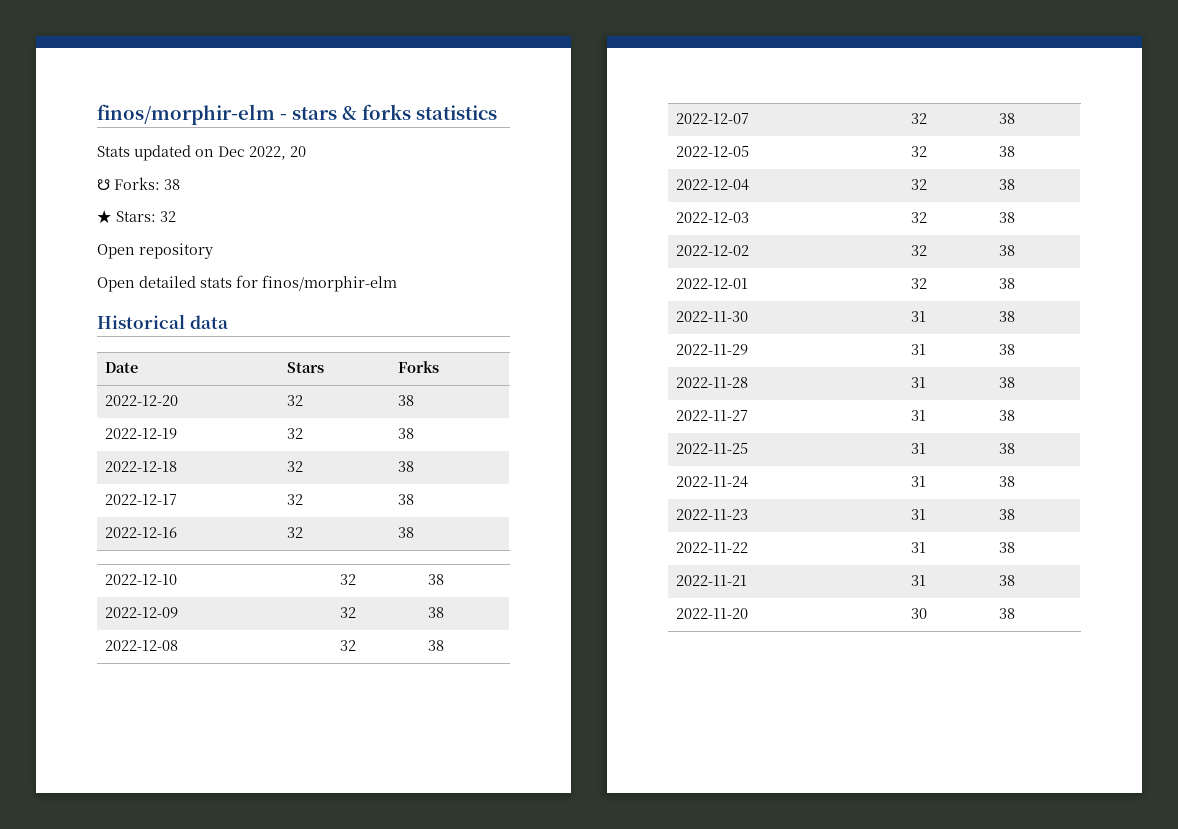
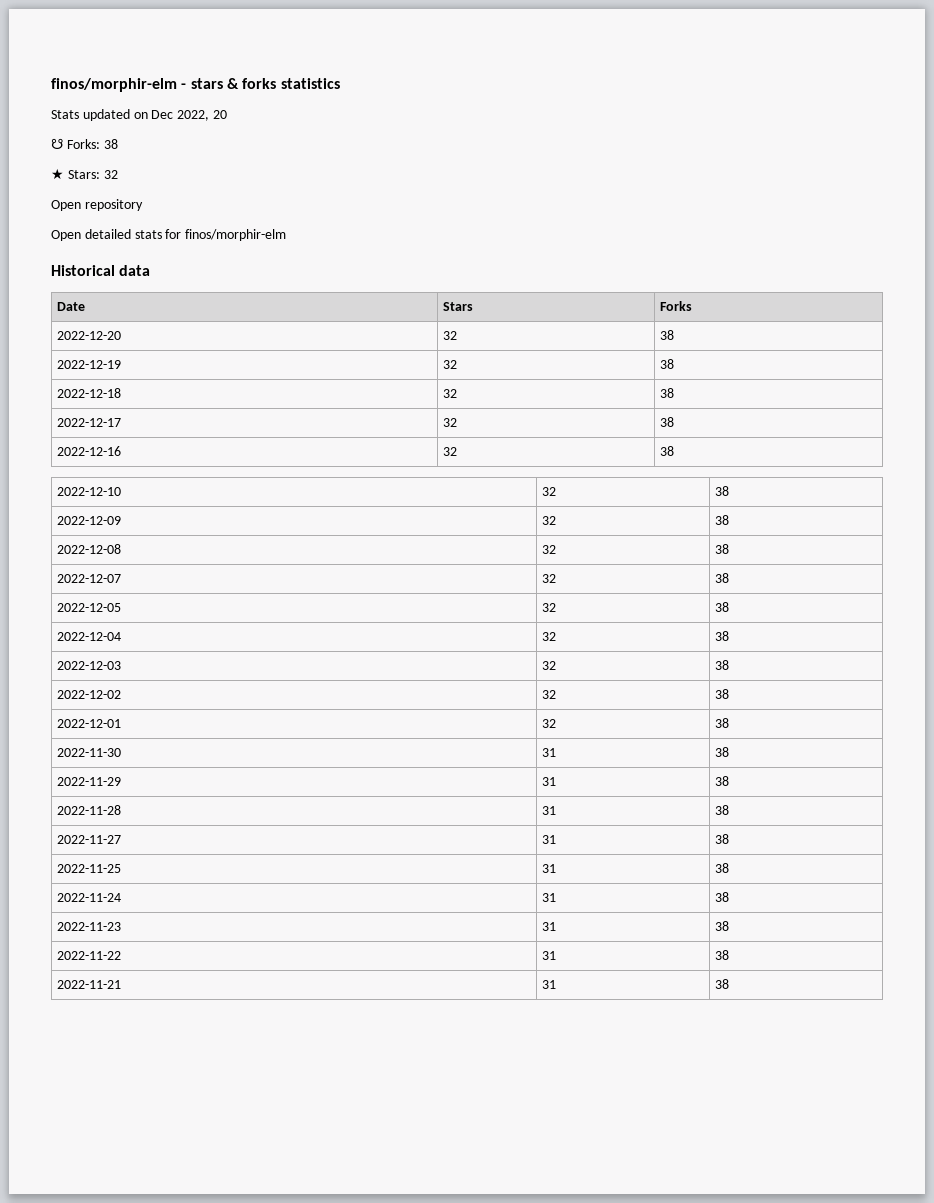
[676,608,749,619] [911,608,928,619] [999,608,1016,619] // 2022-11-20 | 30 | 38 -> (730, 984) none

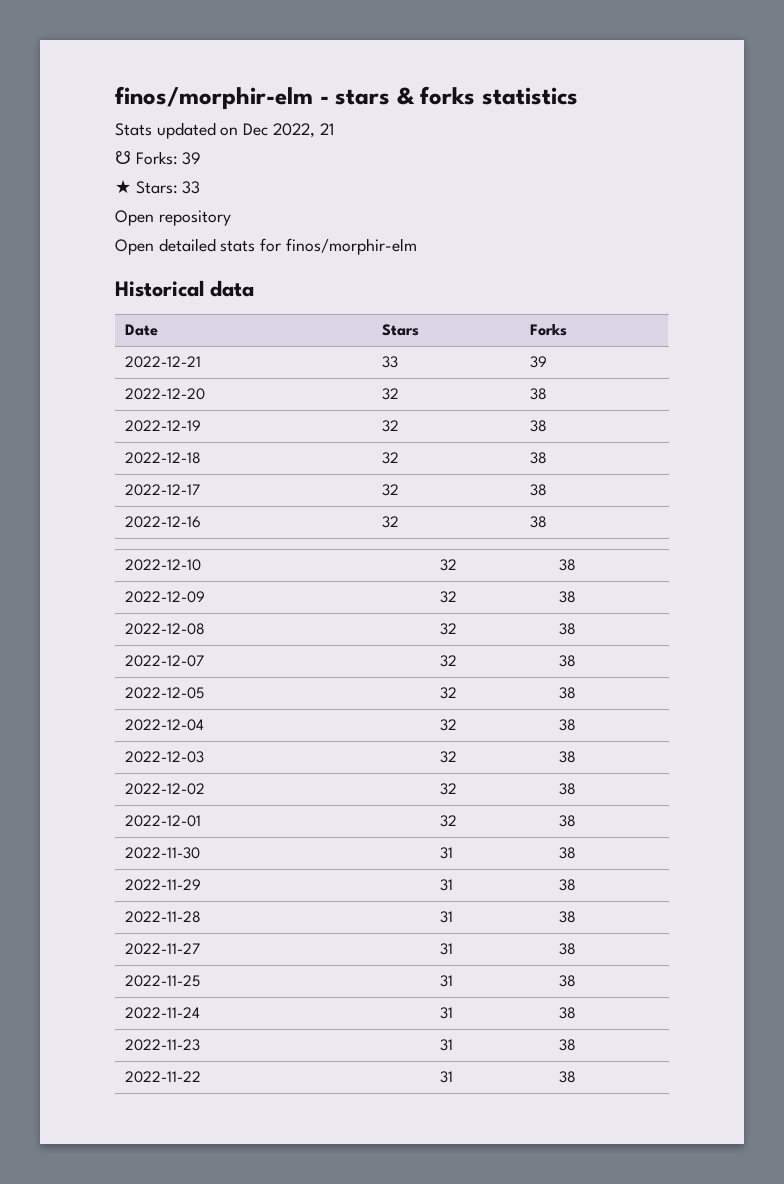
[212,110,227,119] 20 -> [319,123,334,135] 21
[103,139,118,149] 38 -> [182,152,202,165] 39
[103,170,118,179] 32 -> [182,181,201,194] 33
(693, 306) none -> [124,356,201,368] [381,356,398,368] [529,356,547,368] // 2022-12-21 | 33 | 39
[57,980,122,989] [542,980,557,989] [715,979,730,989] // 2022-11-21 | 31 | 38 -> (576, 1077) none

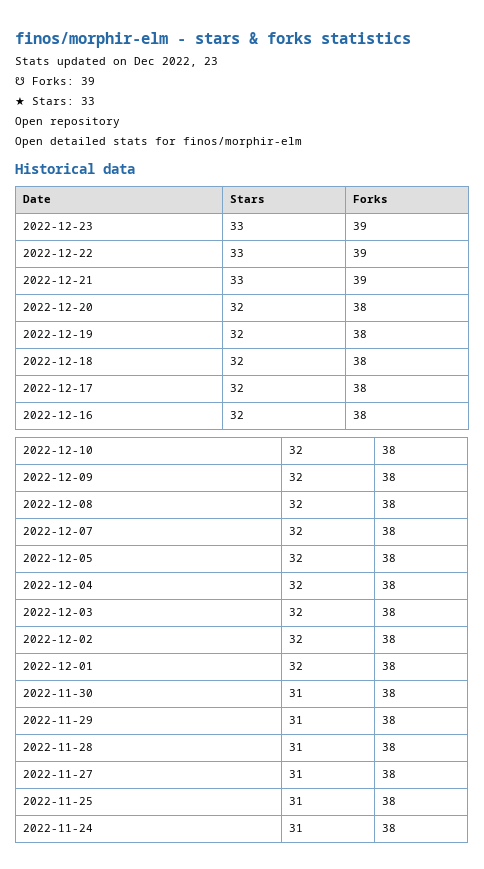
[319,123,334,135] 21 -> [204,57,218,65] 23
(567, 330) none -> [22,222,93,230] [229,222,244,230] [352,222,367,230] [22,249,93,257] [229,249,244,257] [352,249,367,257] // 2022-12-23 | 33 | 39 // 2022-12-22 | 33 | 39
[124,1039,200,1051] [439,1039,453,1051] [558,1039,576,1051] [124,1071,201,1083] [439,1071,453,1083] [558,1071,576,1083] // 2022-11-23 | 31 | 38 // 2022-11-22 | 31 | 38 -> (396, 828) none

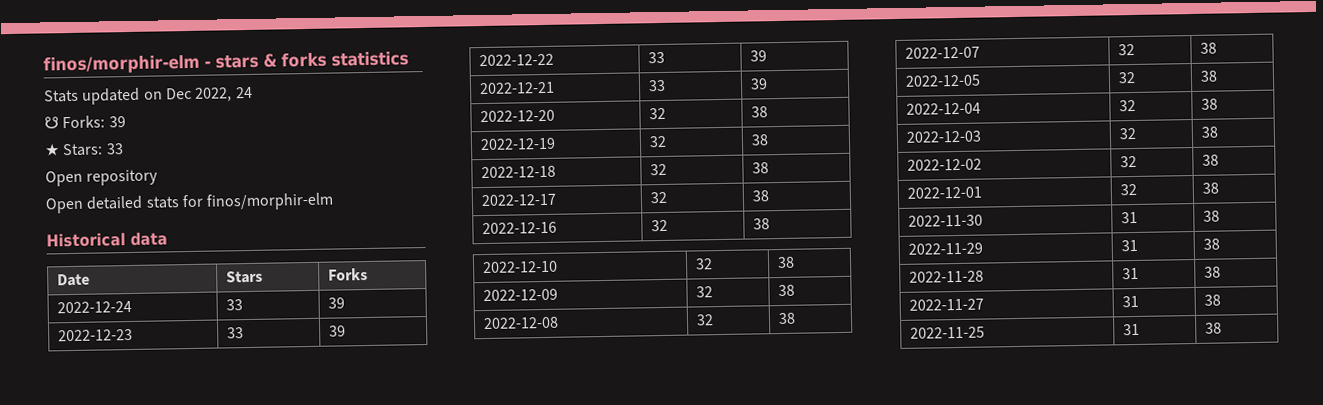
[204,57,218,65] 23 -> [234,86,253,99] 24
(388, 199) none -> [56,300,132,314] [225,299,243,311] [327,297,345,309] // 2022-12-24 | 33 | 39
[22,824,93,832] [288,824,303,832] [381,824,396,832] // 2022-11-24 | 31 | 38 -> (1222, 328) none

